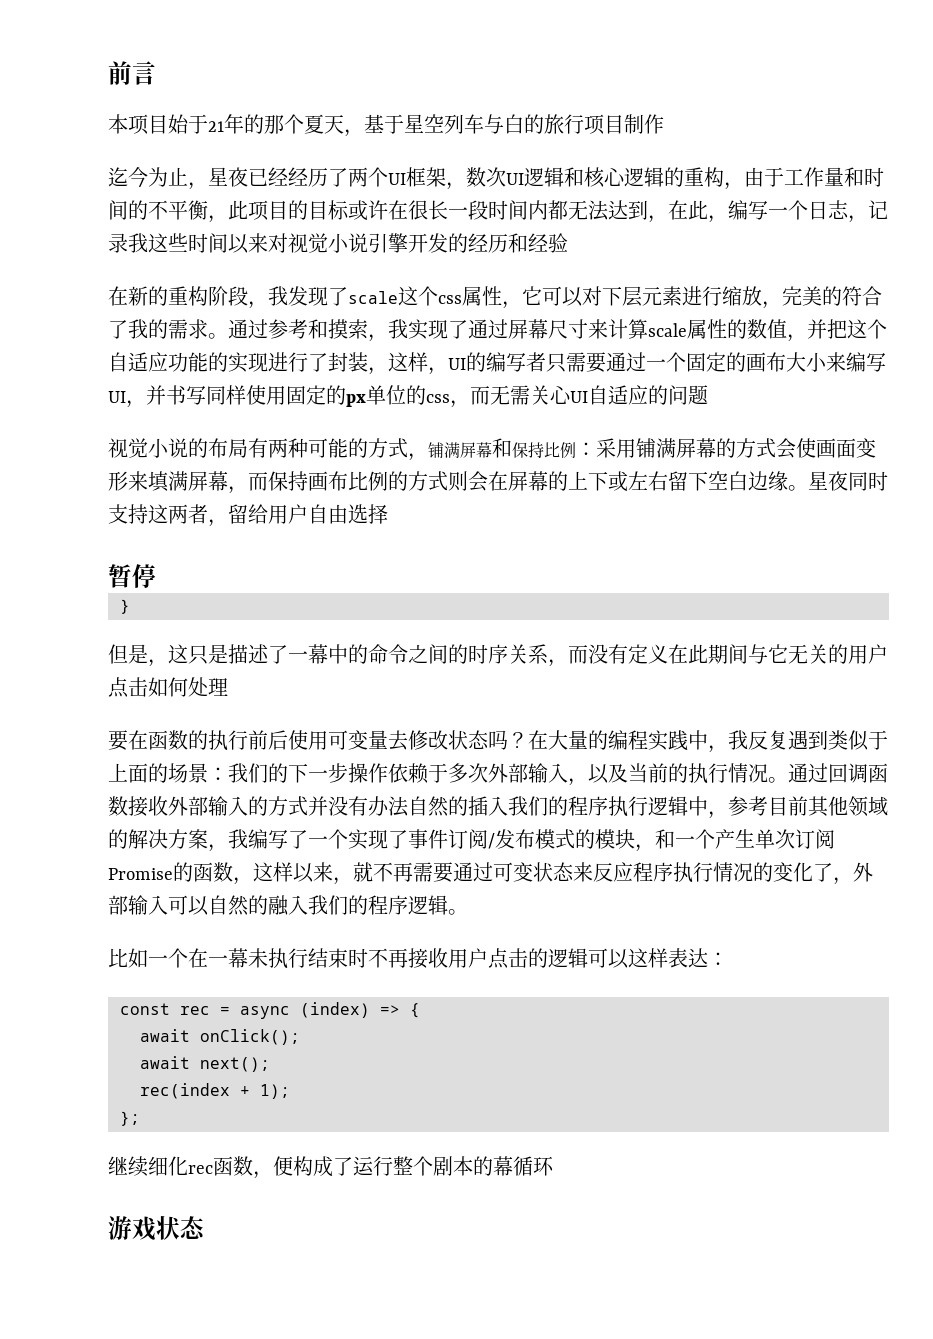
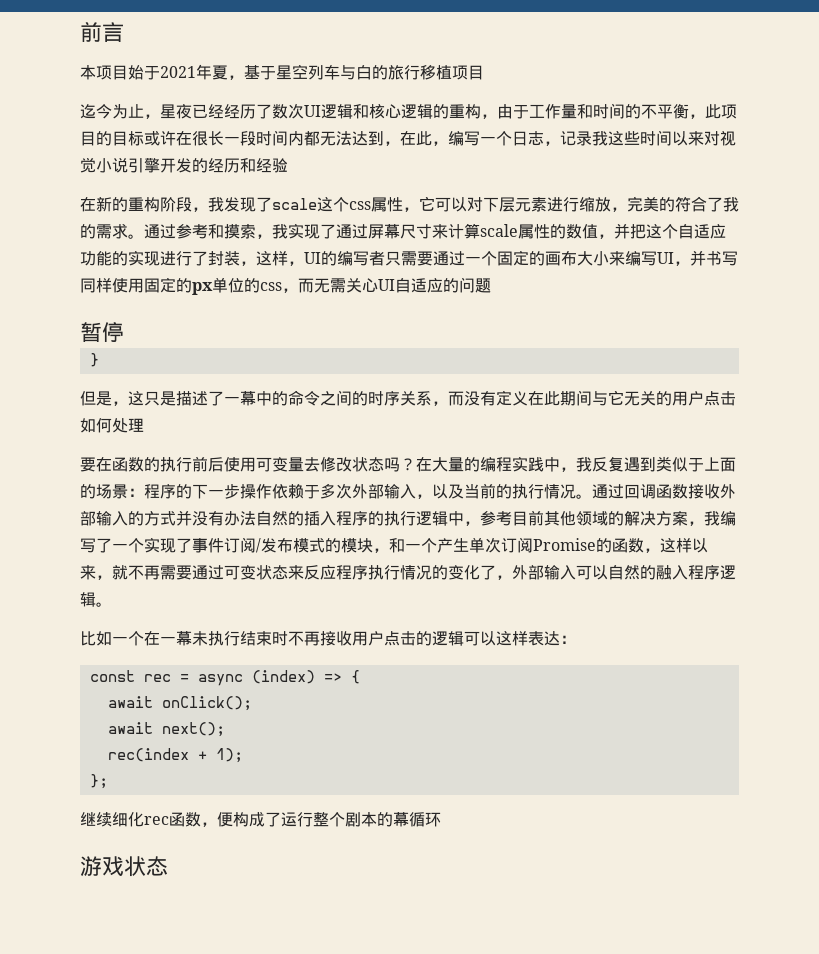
[208,114,344,134] 21年的那个夏天 -> [160,64,228,80] 2021年夏
[584,114,664,135] 项目制作 -> [420,65,484,80] 移植项目
[348,167,466,190] 两个UI框架， -> (272, 111) none
[108,438,876,461] [108,471,888,494] [108,504,388,527] // 视觉小说的布局有两种可能的方式，铺满屏幕和保持比例：采用铺满屏幕的方式会使画面变形来填满屏幕，而保持画布比例的方式则会在屏幕的上下或左右留下空白边缘。星夜同时支持这两者，留给用户自由选择 -> (491, 285) none
[228,763,268,783] 我们 -> [144,484,176,499] 程序
[508,796,608,816] 我们的程序 -> [336,511,384,526] 程序的
[308,895,368,915] 我们的 -> (688, 572) none

